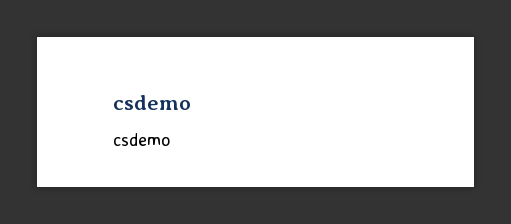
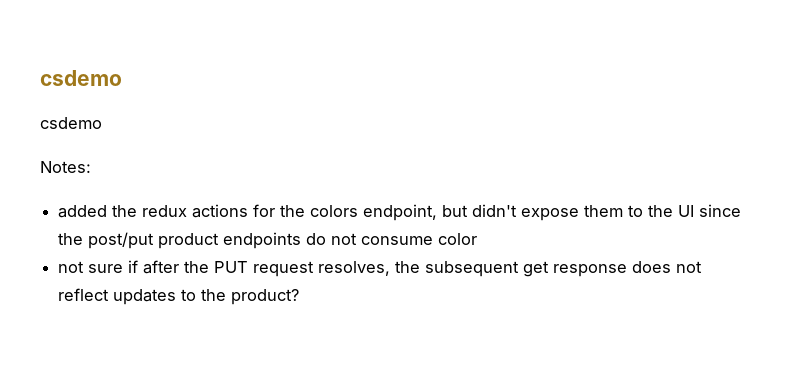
(170, 139) none -> [40,161,91,173] [58,204,742,221] [58,232,478,249] [58,260,703,277] [58,288,300,305] // Notes: // added the redux actions for the colors endpoint, but didn't expose them to the UI since the post/put product endpoints do not consume color // not sure if after the PUT request resolves, the subsequent get response does not reflect updates to the product?

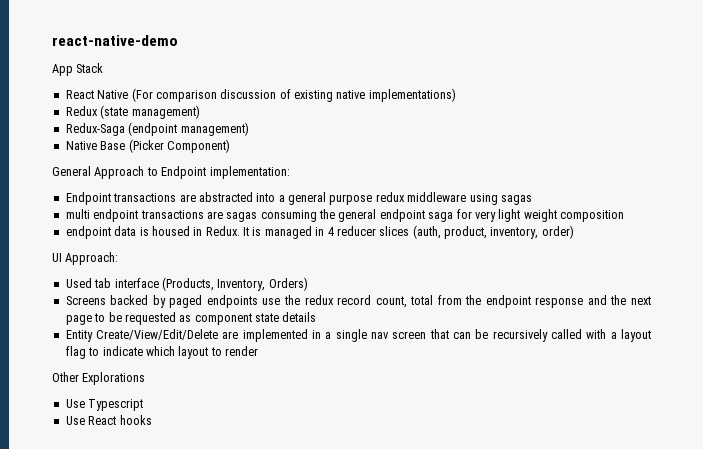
[40,70,122,86] [40,117,102,129] [40,161,91,173] [58,204,742,221] [58,232,478,249] [58,260,703,277] [58,288,300,305] csdemo // csdemo // Notes: // added the redux actions for the colors endpoint, but didn't expose them to the UI since the post/put product endpoints do not consume color // not sure if after the PUT request resolves, the subsequent get response does not reflect updates to the product? -> [52,35,178,46] [52,63,104,76] [65,88,456,102] [65,105,200,119] [65,122,249,136] [65,139,230,153] [52,166,290,179] [65,192,532,205] [65,209,624,222] [65,225,574,239] [52,252,119,265] [65,277,308,291] [65,295,651,308] [65,312,317,325] [65,329,651,342] [65,346,258,359] [52,372,146,385] [65,399,144,411] [65,415,152,425] react-native-demo // App Stack // React Native (For comparison discussion of existing native implementations) // Redux (state management) // Redux-Saga (endpoint management) // Native Base (Picker Component) // General Approach to Endpoint implementation: // Endpoint transactions are abstracted into a general purpose redux middleware using sagas // multi endpoint transactions are sagas consuming the general endpoint saga for very light weight composition // endpoint data is housed in Redux. It is managed in 4 reducer slices (auth, product, inventory, order) // UI Approach: // Used tab interface (Products, Inventory, Orders) // Screens backed by paged endpoints use the redux record count, total from the endpoint response and the next page to be requested as component state details // Entity Create/View/Edit/Delete are implemented in a single nav screen that can be recursively called with a layout flag to indicate which layout to render // Other Explorations // Use Typescript // Use React hooks

